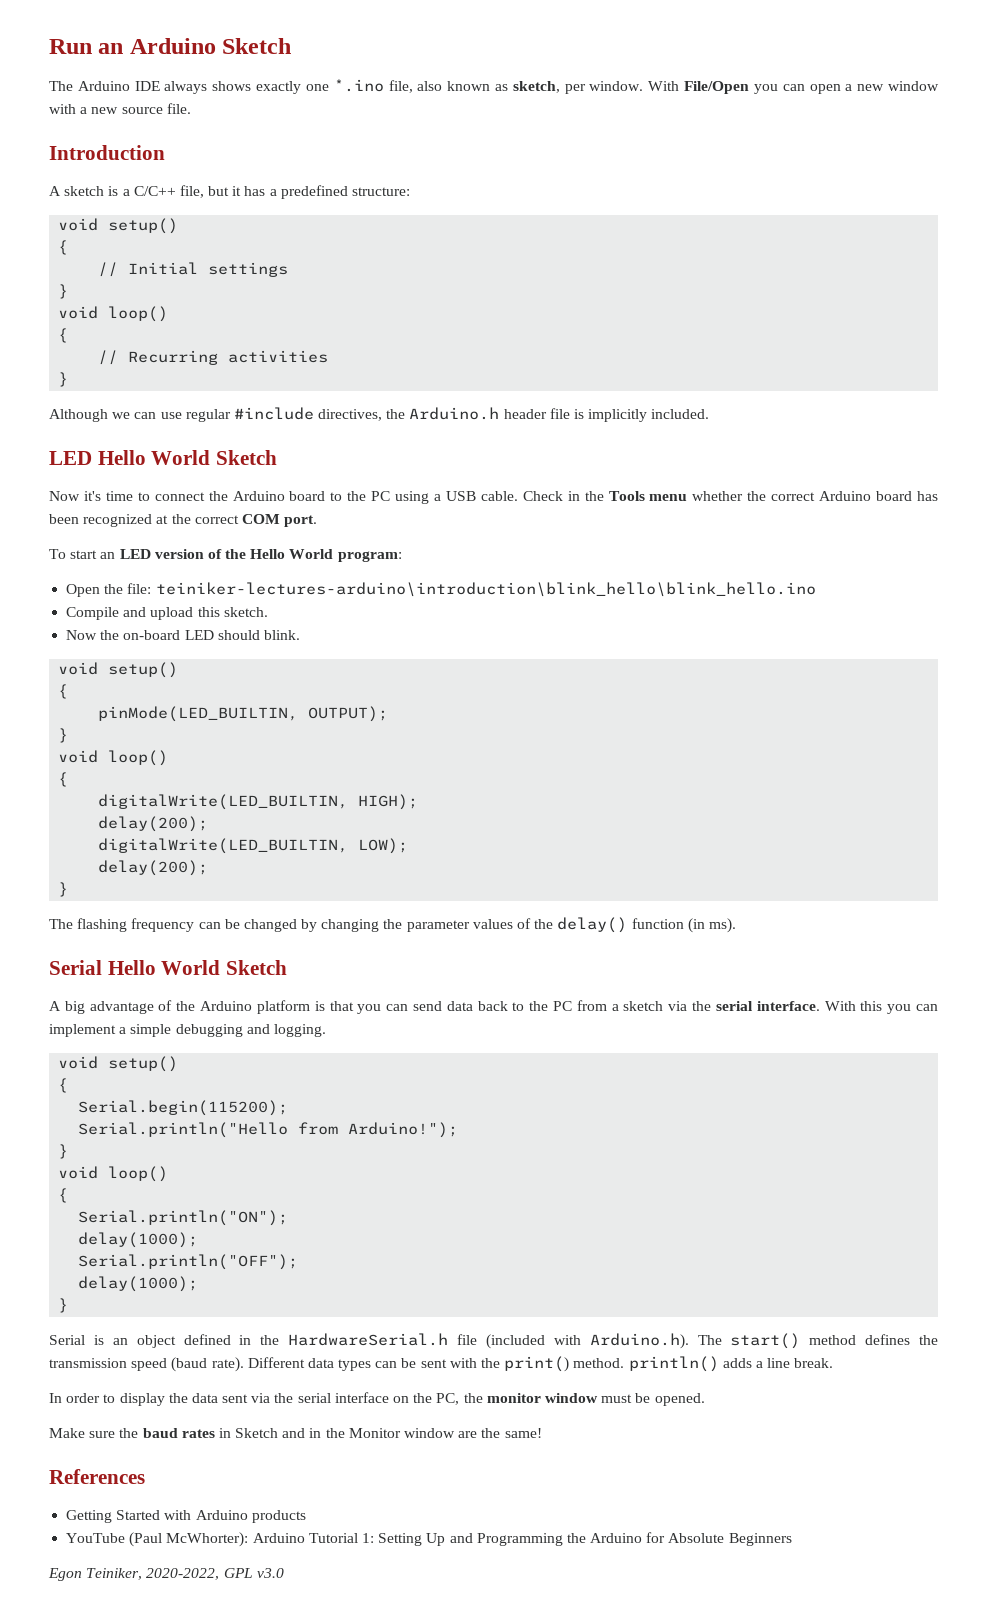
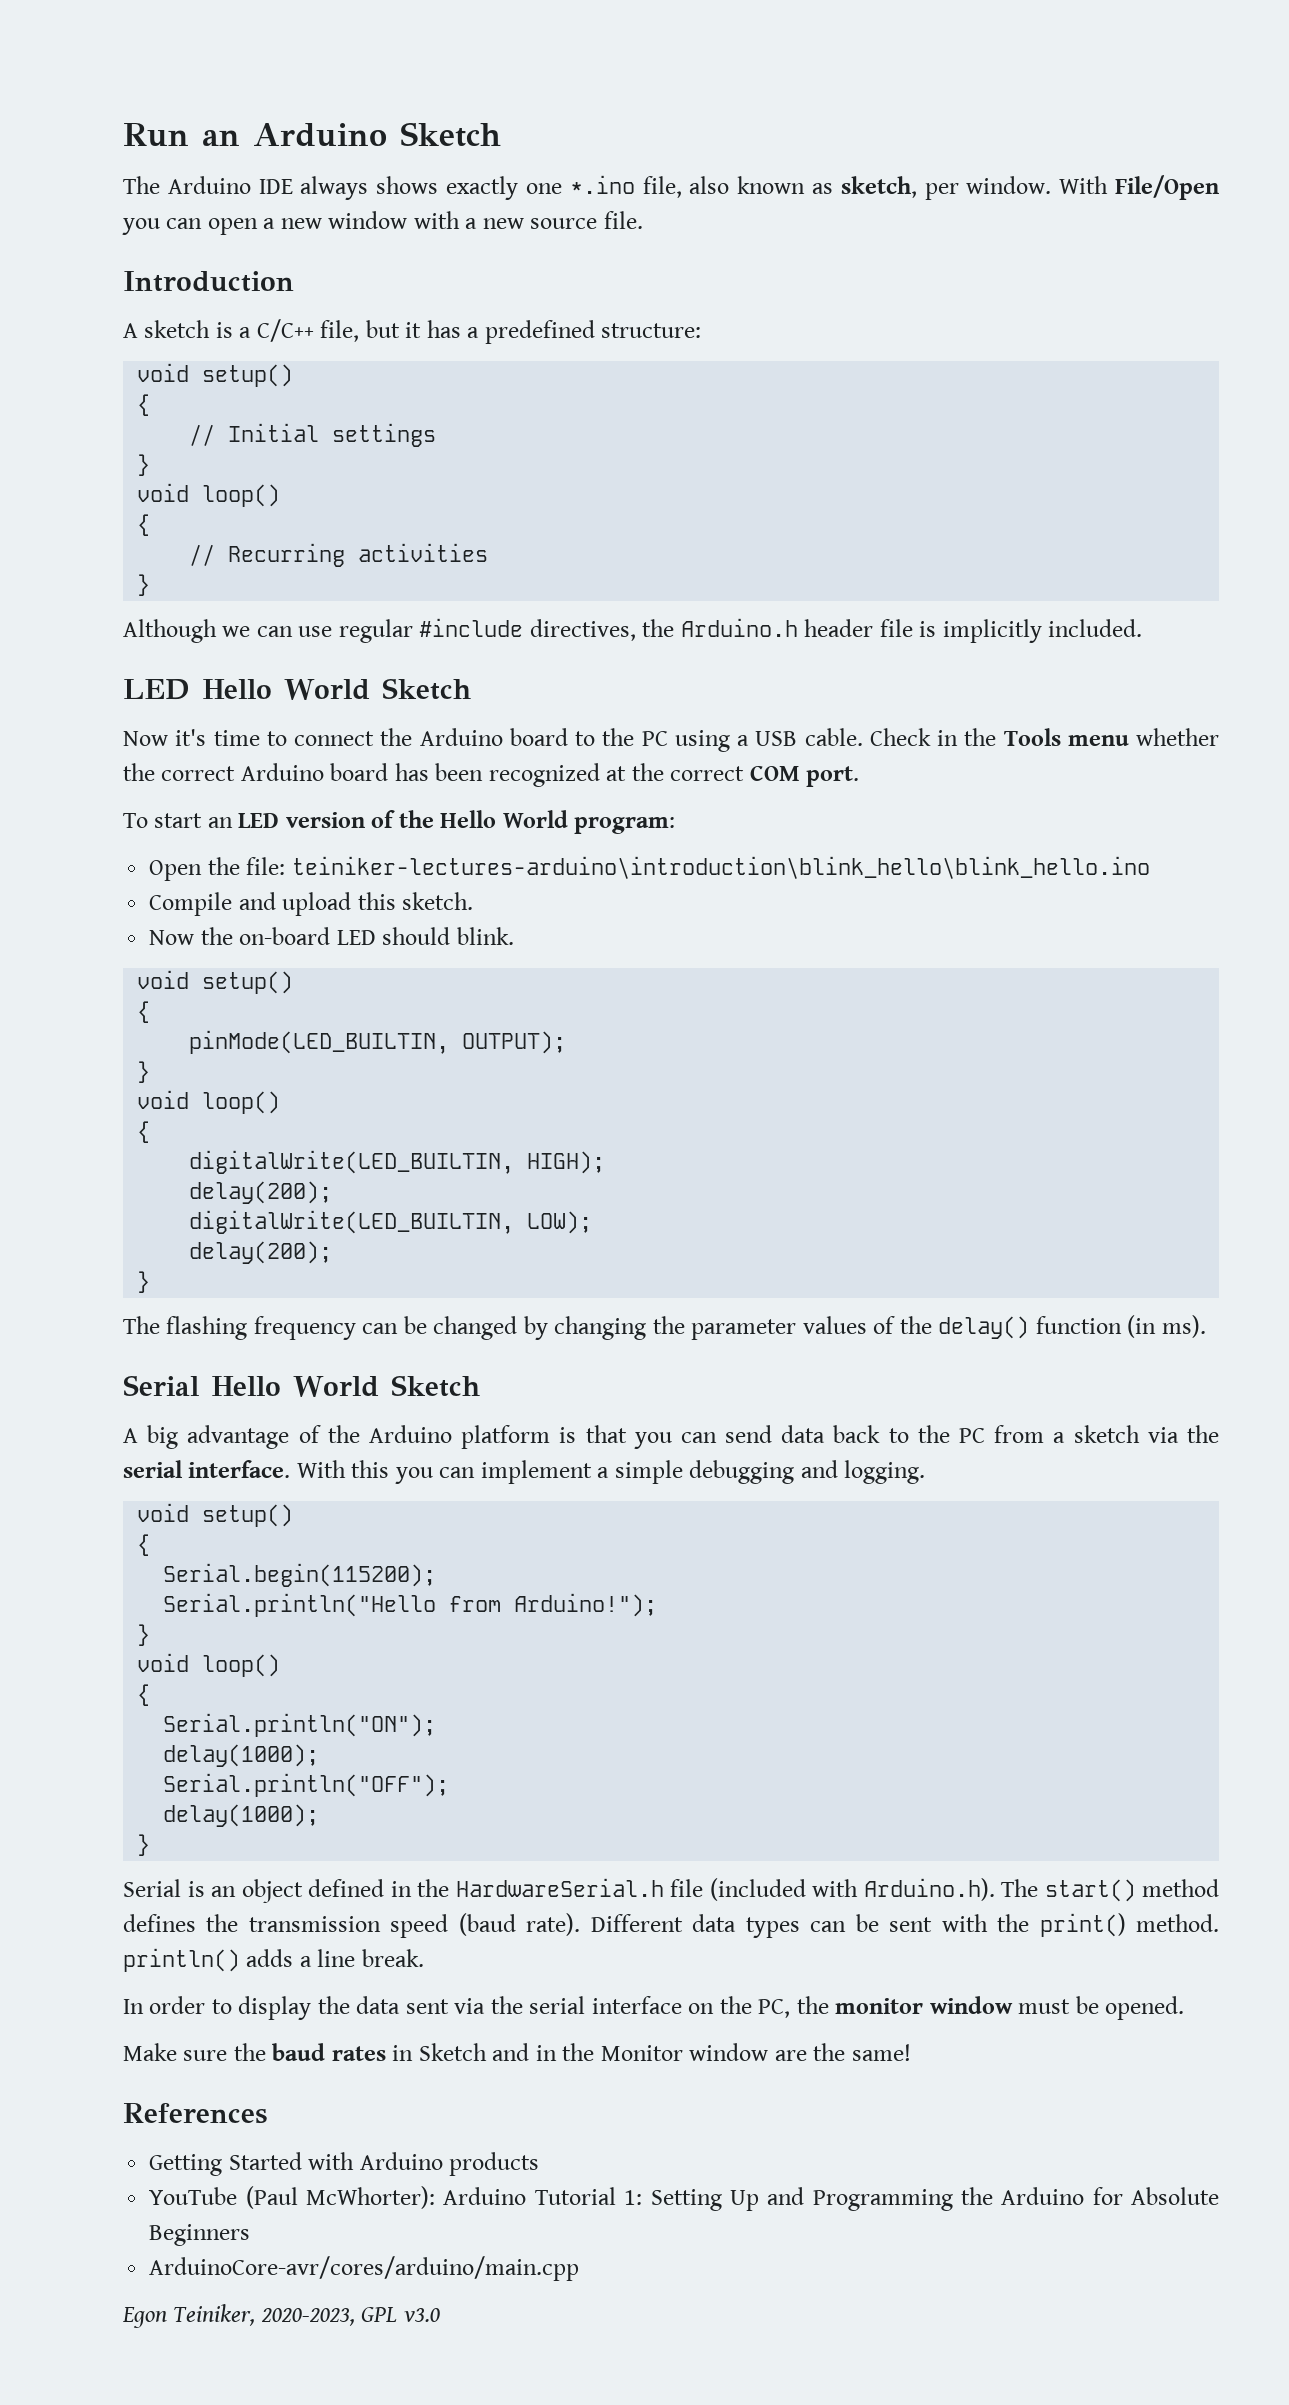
(792, 1539) none -> [149,2256,580,2281] // ArduinoCore-avr/cores/arduino/main.cpp
[146,1568,220,1580] 2020-2022, -> [260,2308,355,2326] 2020-2023,

